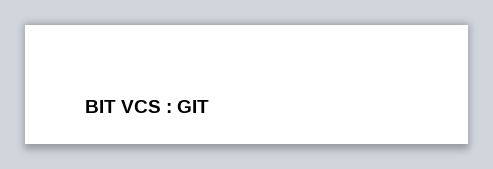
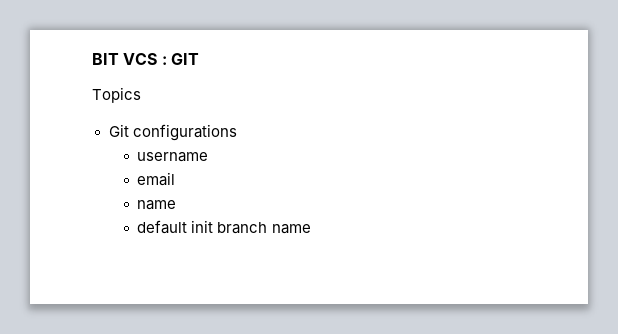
(210, 106) none -> [92,87,141,103] [108,124,237,141] [137,152,209,162] [137,172,176,186] [137,200,177,210] [137,220,311,234] // Topics // Git configurations // username // email // name // default init branch name

